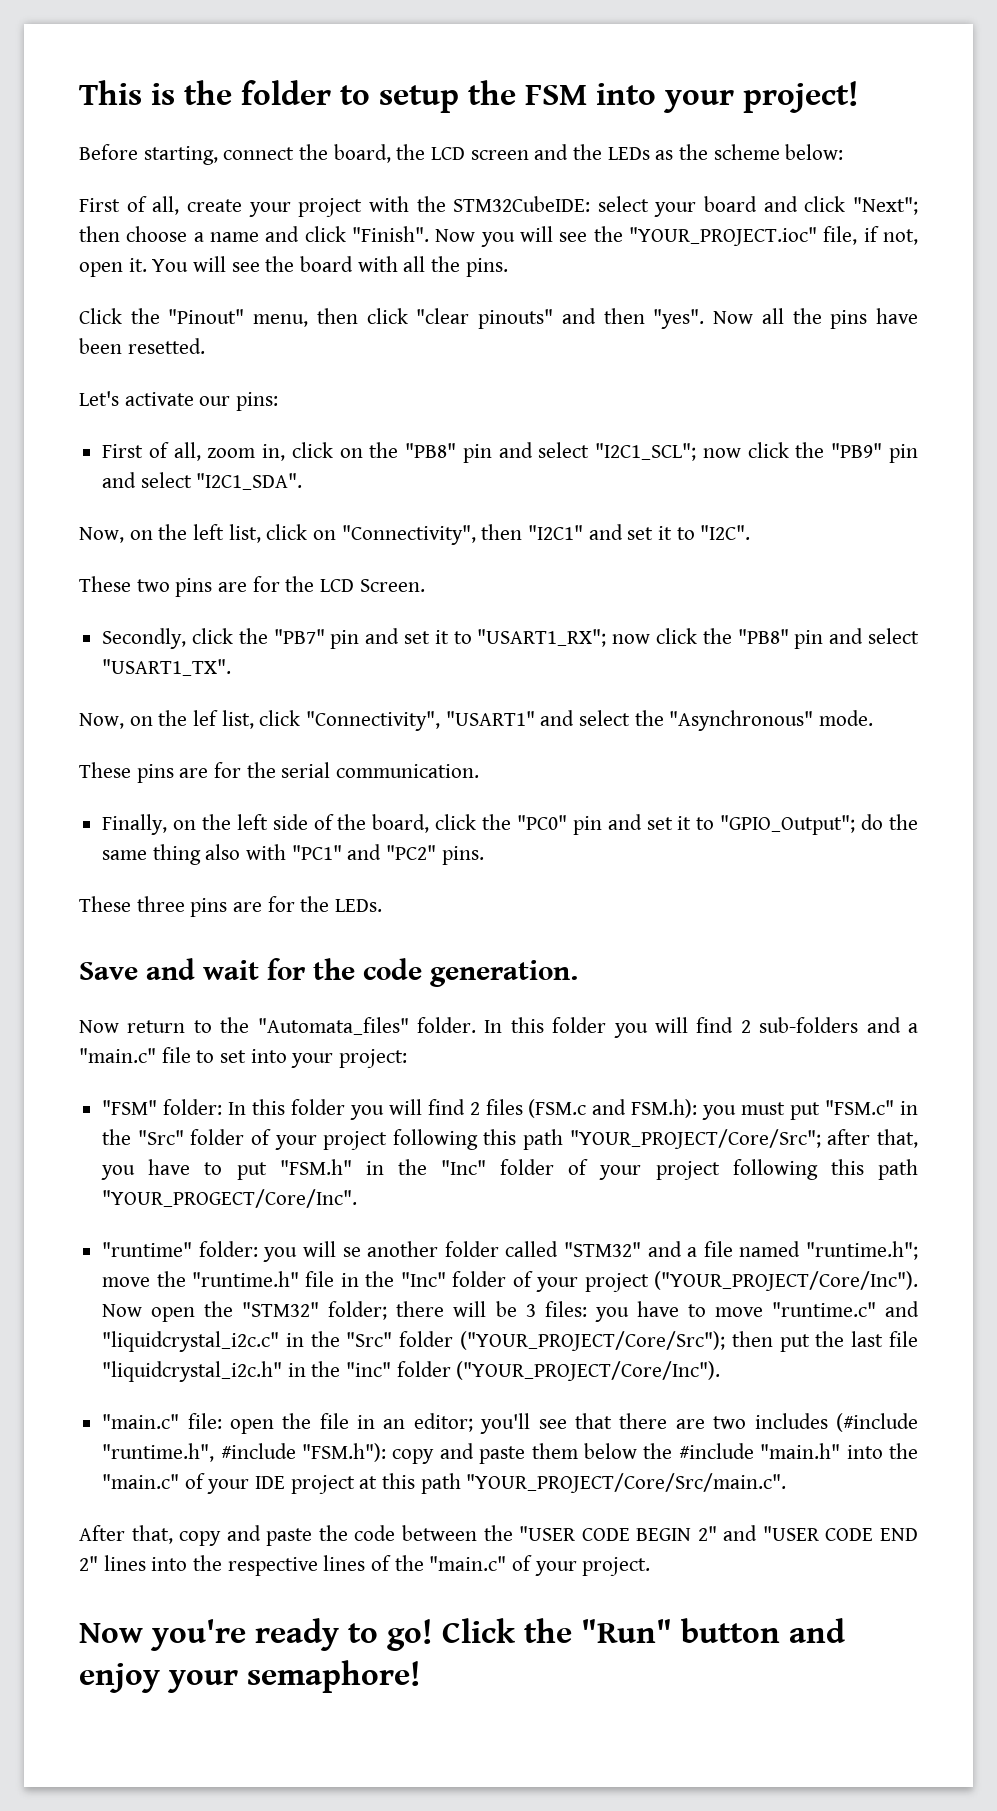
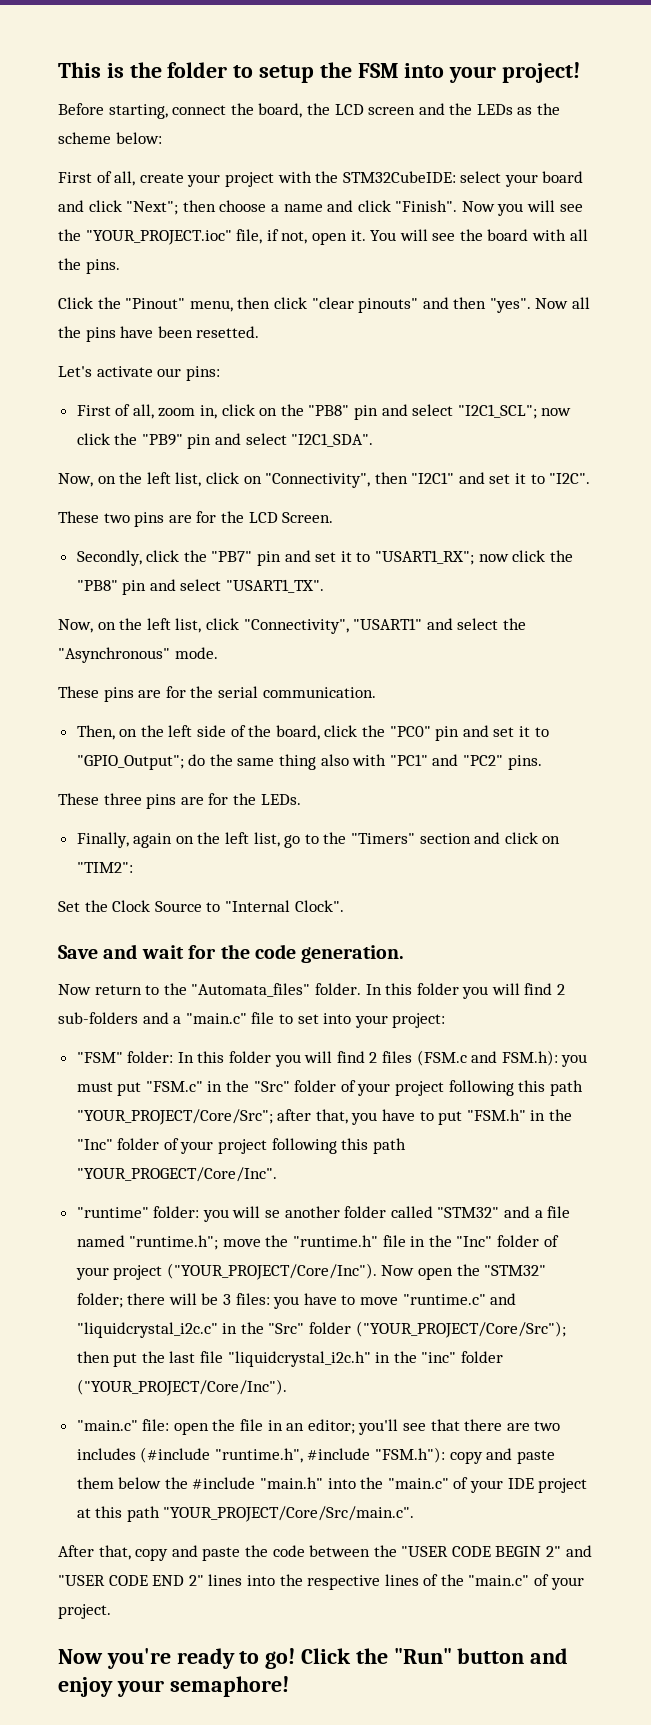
[193,710,219,726] lef -> [146,618,171,630] left
[102,814,168,835] Finally, -> [76,725,115,740] Then,
(383, 905) none -> [76,832,561,848] [76,862,133,873] [58,900,344,912] // Finally, again on the left list, go to the "Timers" section and click on "TIM2": // Set the Clock Source to "Internal Clock".

